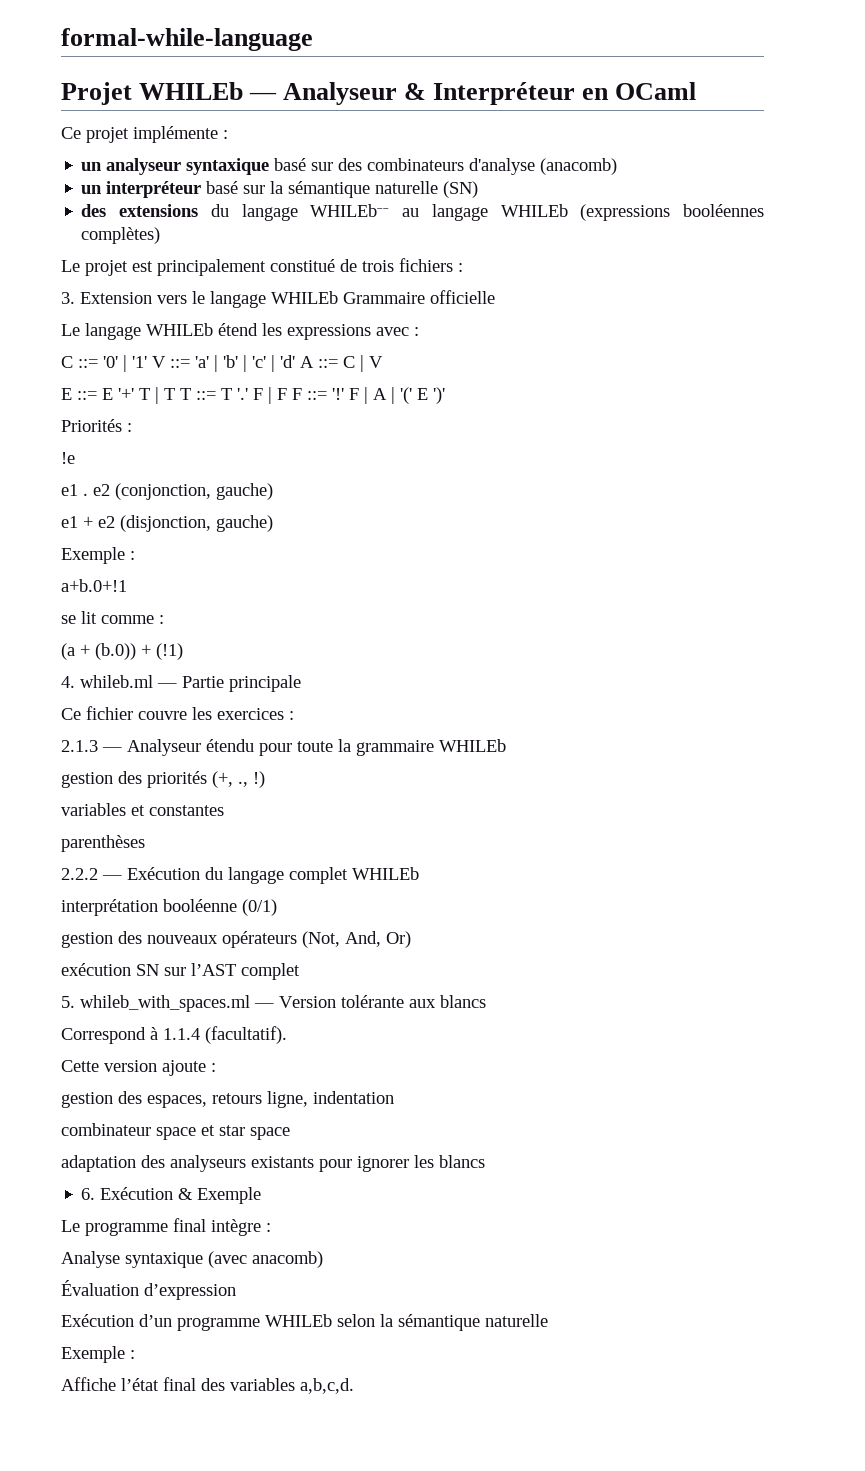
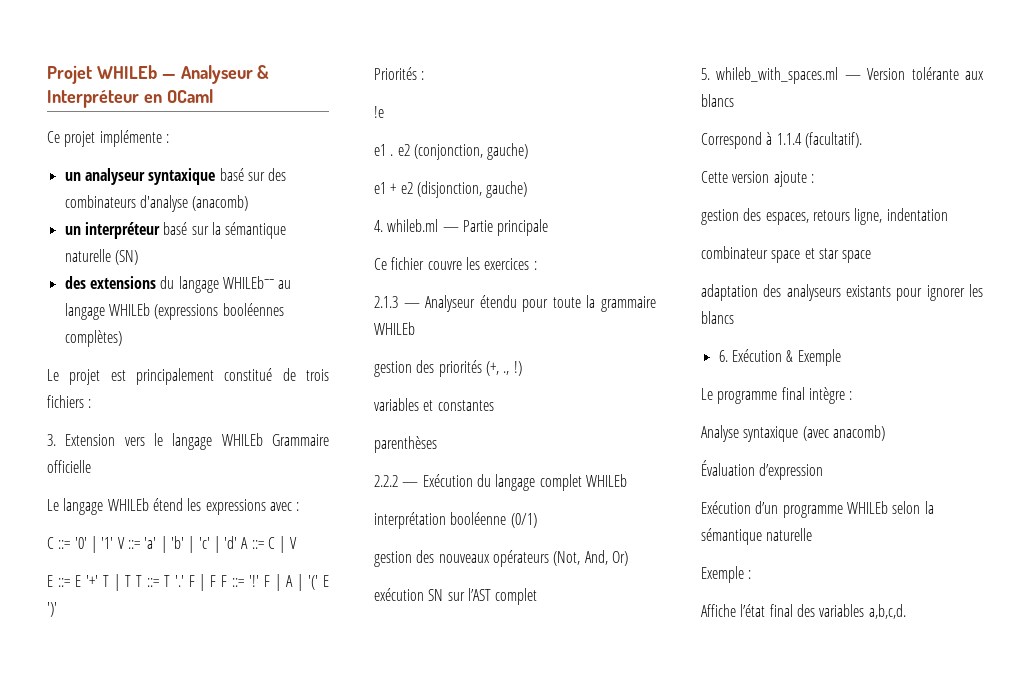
[61,28,313,51] formal-while-language // -> (47, 74) none
[61,547,135,564] [61,579,127,592] [61,611,164,624] [61,643,183,660] // Exemple : // a+b.0+!1 // se lit comme : // (a + (b.0)) + (!1) -> (528, 189) none

